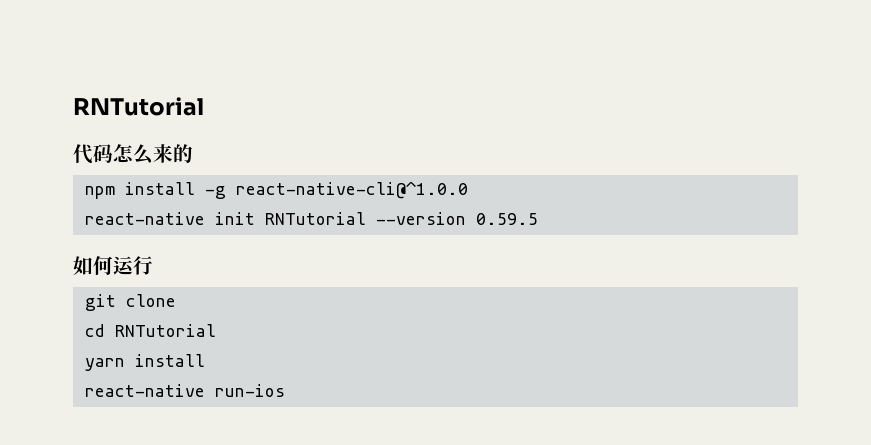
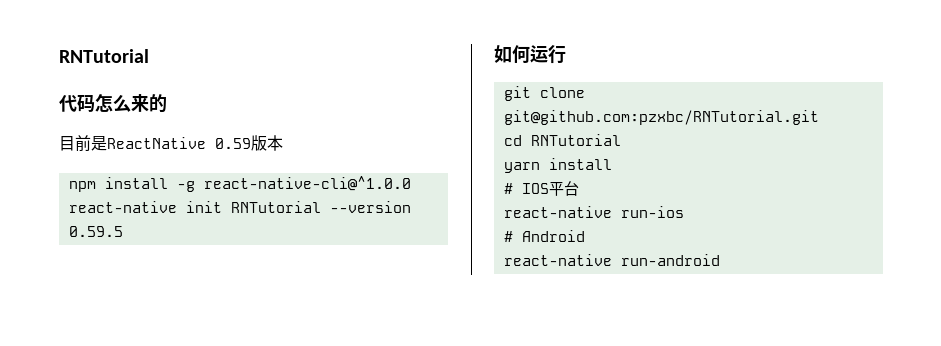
(193, 153) none -> [59,135,283,152] // 目前是ReactNative 0.59版本
(176, 300) none -> [503,110,819,125] git@github.com:pzxbc/RNTutorial.git
(205, 360) none -> [503,181,579,196] // # IOS平台
(285, 390) none -> [503,230,585,242] [503,254,720,266] // # Android // react-native run-android

